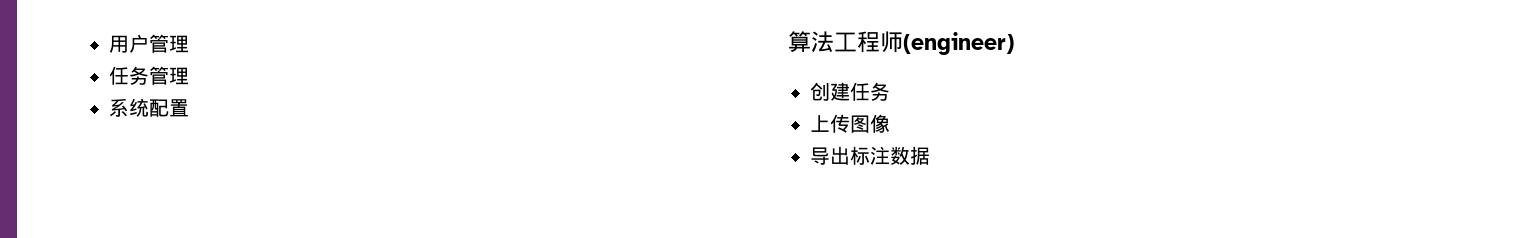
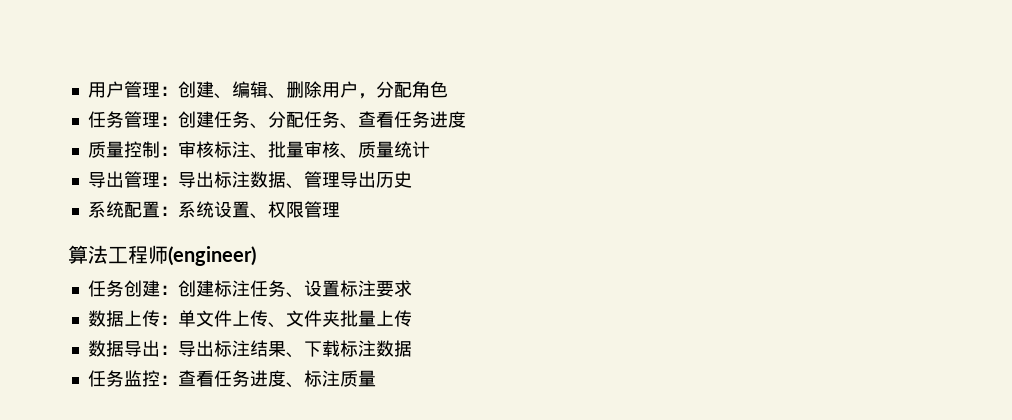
[109,66,189,85] [109,98,189,117] [788,31,1014,55] [810,82,890,101] [810,114,890,133] [810,146,930,165] // 任务管理 // 系统配置 // 算法工程师(engineer) // 创建任务 // 上传图像 // 导出标注数据 -> [159,81,448,99] [87,111,466,129] [87,141,430,159] [87,171,412,189] [87,201,340,219] [68,245,256,266] [87,280,412,298] [87,310,412,328] [87,340,412,358] [87,370,376,388] ：创建、编辑、删除用户，分配角色 // 任务管理：创建任务、分配任务、查看任务进度 // 质量控制：审核标注、批量审核、质量统计 // 导出管理：导出标注数据、管理导出历史 // 系统配置：系统设置、权限管理 // 算法工程师(engineer) // 任务创建：创建标注任务、设置标注要求 // 数据上传：单文件上传、文件夹批量上传 // 数据导出：导出标注结果、下载标注数据 // 任务监控：查看任务进度、标注质量

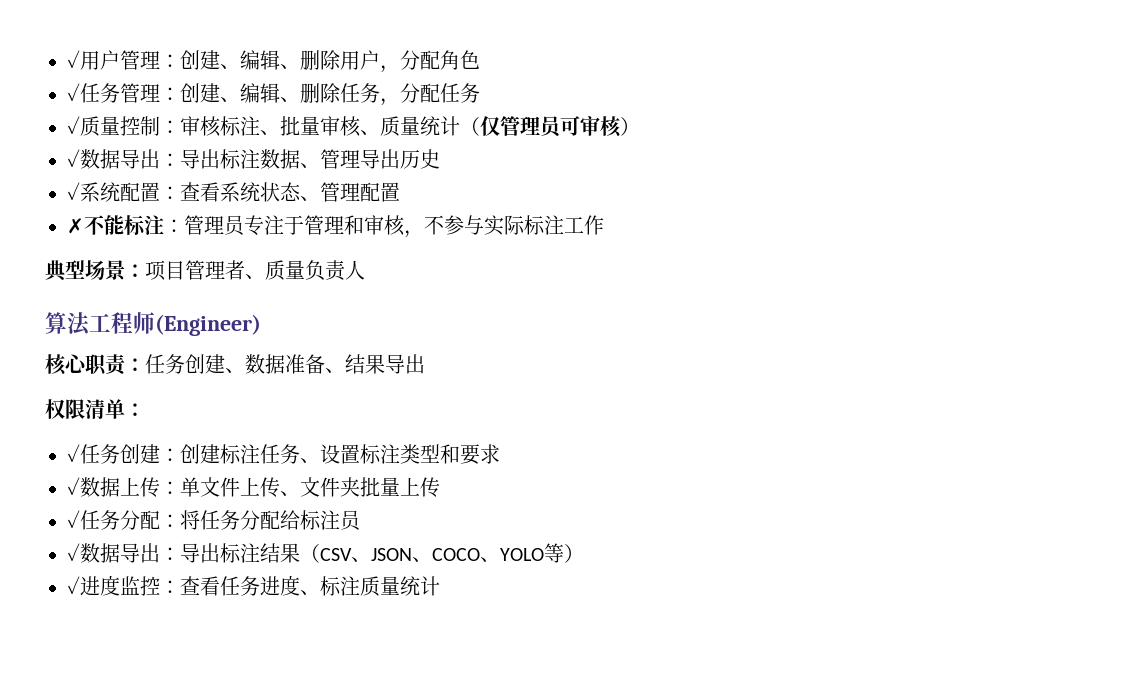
(87, 90) none -> [67,50,80,68] ✓
(448, 89) none -> [67,83,80,101] ✓
[213,111,268,129] 任务、 -> [220,83,400,106] 、编辑、删除任务，
[339,111,466,129] 、查看任务进度 // -> [67,116,80,134] // ✓
[87,171,160,188] // 导出管理 -> [460,116,640,138] [67,149,160,169] （仅管理员可审核） // ✓数据导出
(412, 179) none -> [67,182,80,200] ✓
[177,201,340,219] [68,245,256,266] 系统设置、权限管理 // 算法工程师(engineer) // -> [180,182,400,202] [67,215,604,238] [45,260,365,282] [45,312,261,336] [45,354,425,376] [45,399,145,419] [67,444,80,462] 查看系统状态、管理配置 // ✗不能标注：管理员专注于管理和审核，不参与实际标注工作 // 典型场景：项目管理者、质量负责人 // 算法工程师(Engineer) // 核心职责：任务创建、数据准备、结果导出 // 权限清单： // ✓
(376, 288) none -> [400,444,460,464] 类型和
(412, 288) none -> [67,477,80,495] ✓
(412, 318) none -> [67,510,362,531] [67,543,80,561] ✓任务分配：将任务分配给标注员 // ✓
[285,340,412,358] [87,370,124,387] 、下载标注数据 // 任务 -> [300,543,584,563] [67,575,120,596] （CSV、JSON、COCO、YOLO等） // ✓进度
(376, 378) none -> [400,576,440,596] 统计

